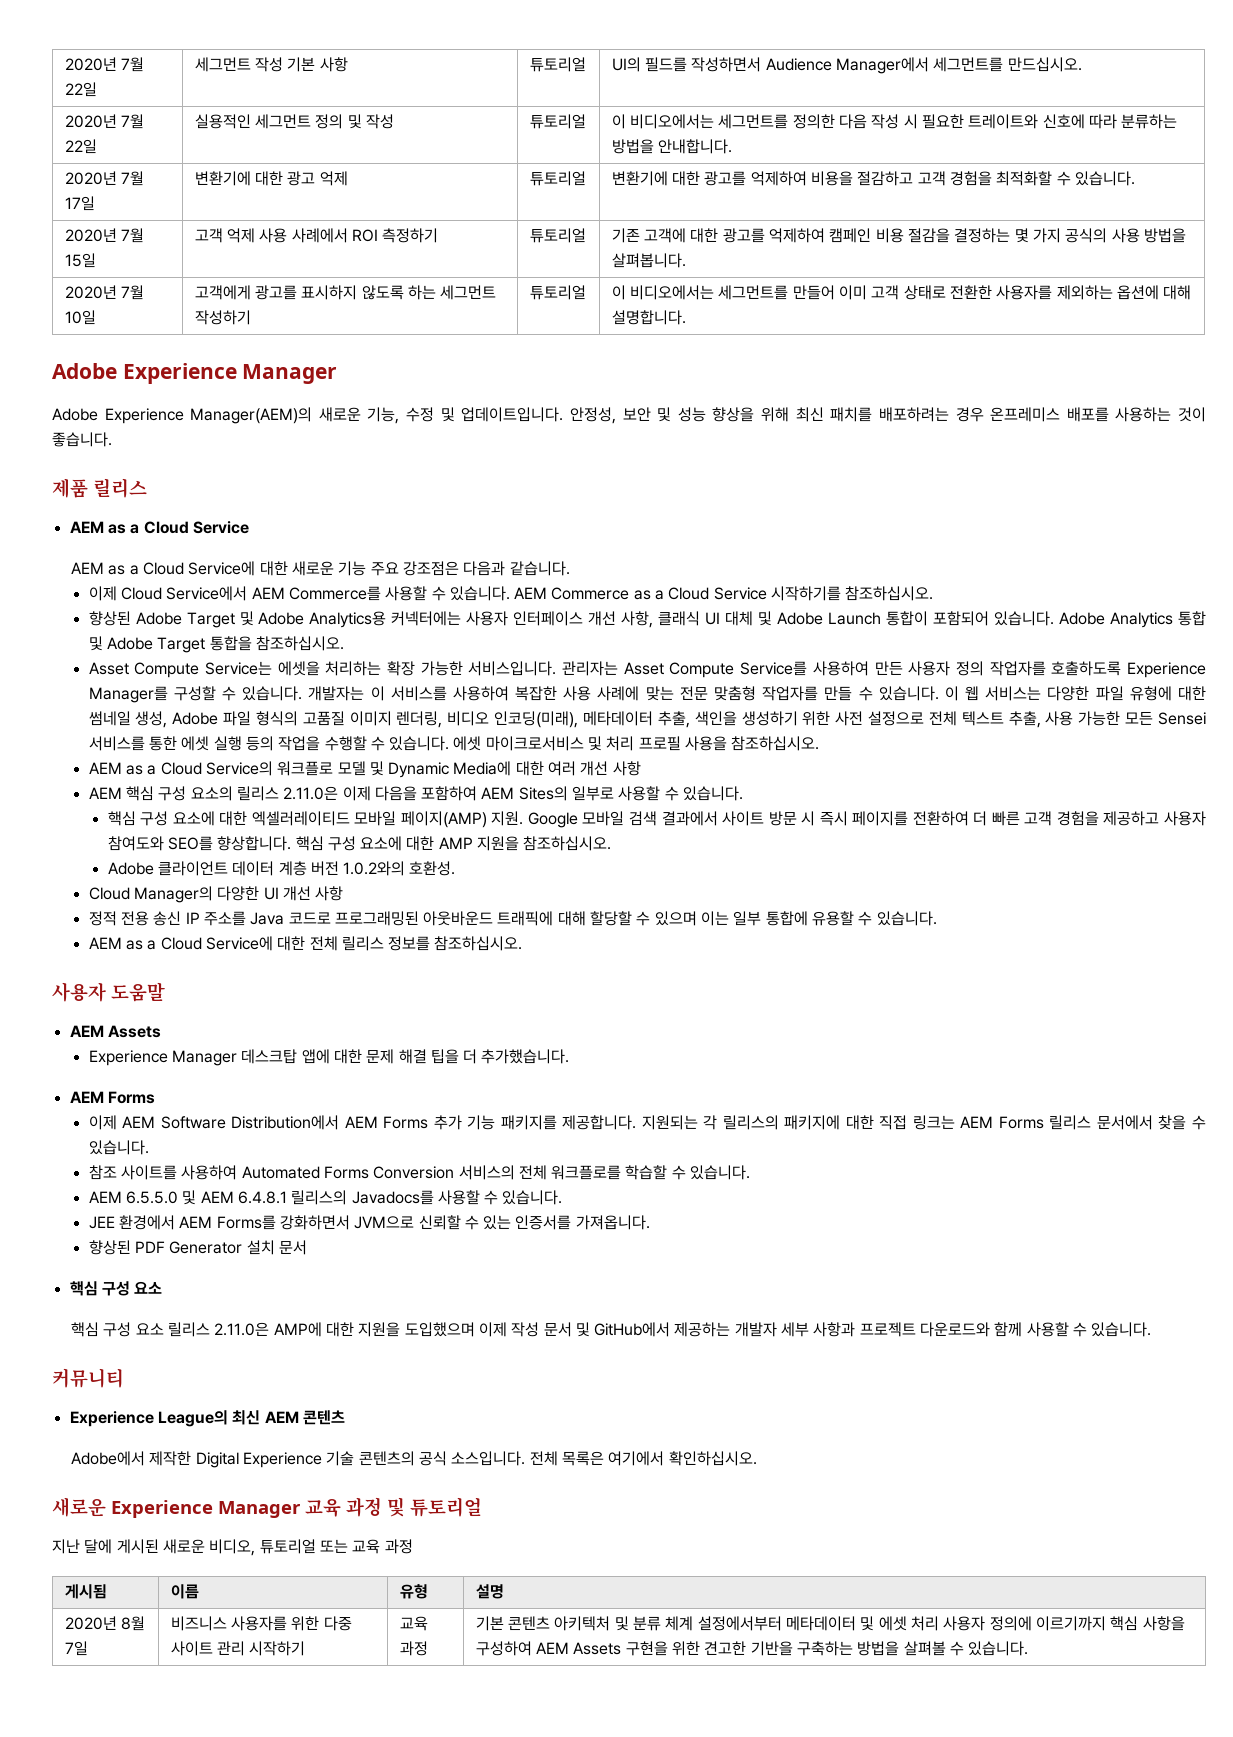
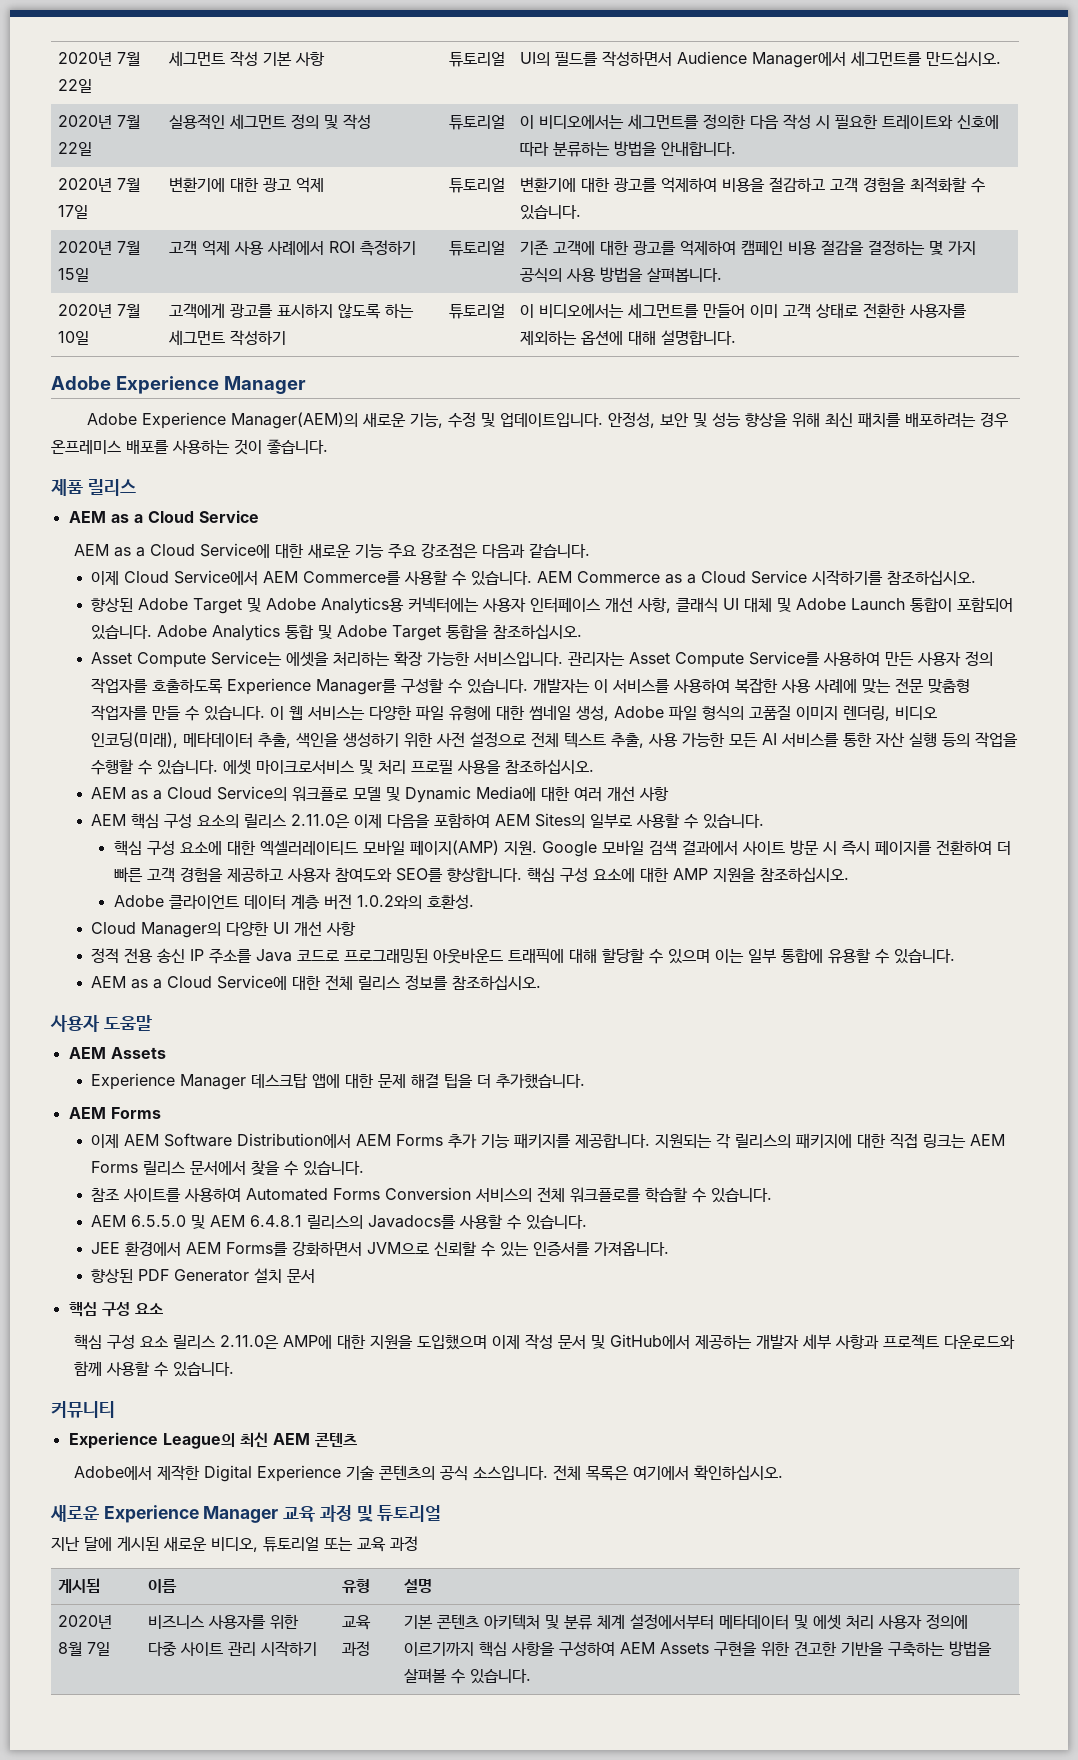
[1158,712,1206,725] Sensei -> [762,733,778,745] AI
[181,736,210,751] 에셋 -> [876,732,906,747] 자산

